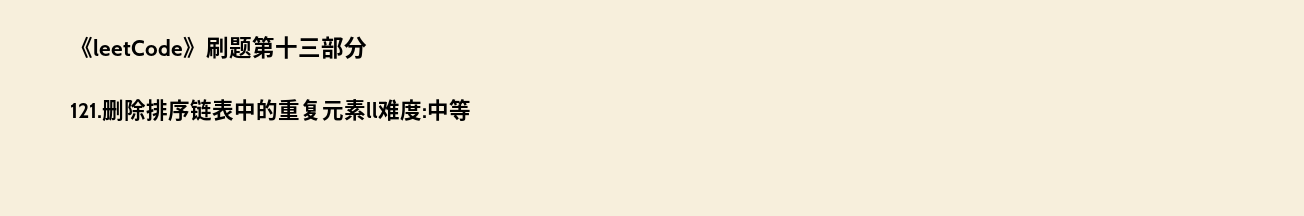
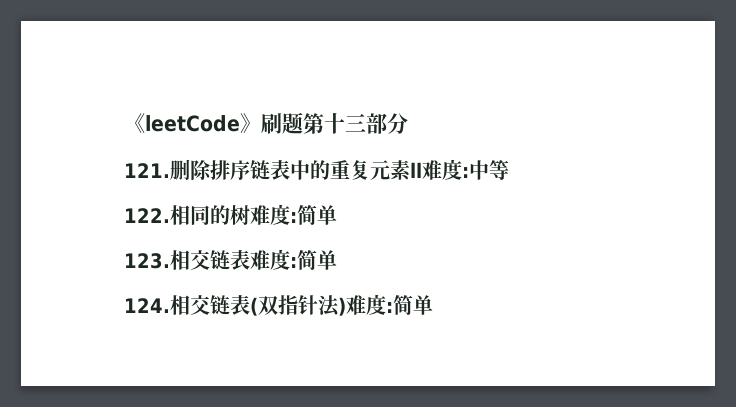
(471, 110) none -> [124,204,337,225] [124,249,337,270] [124,294,433,317] // 122.相同的树难度:简单 // 123.相交链表难度:简单 // 124.相交链表(双指针法)难度:简单

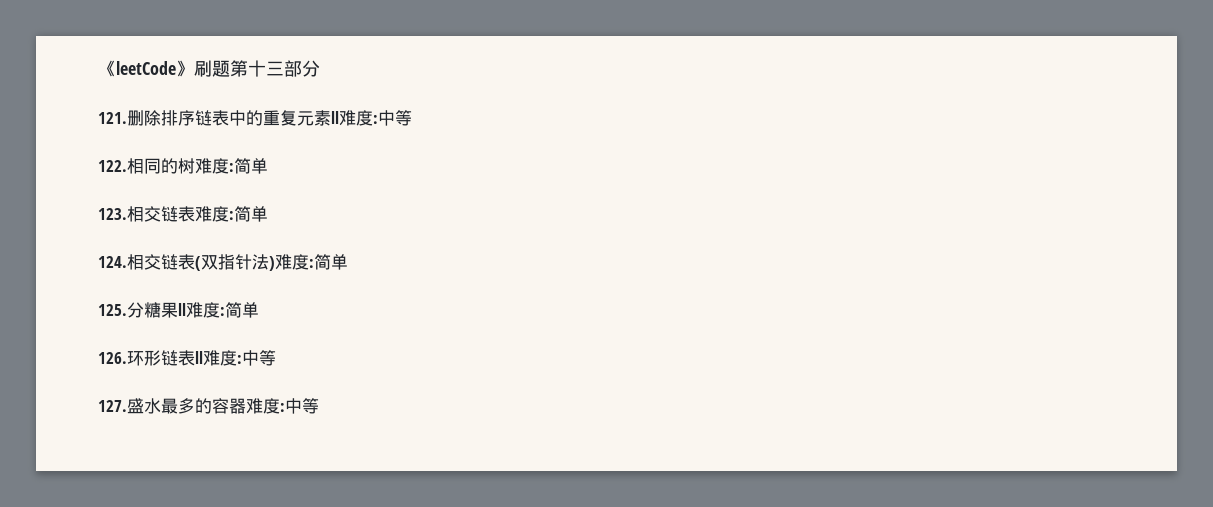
(433, 305) none -> [98,302,259,318] [98,350,276,366] [98,398,319,414] // 125.分糖果ll难度:简单 // 126.环形链表ll难度:中等 // 127.盛水最多的容器难度:中等

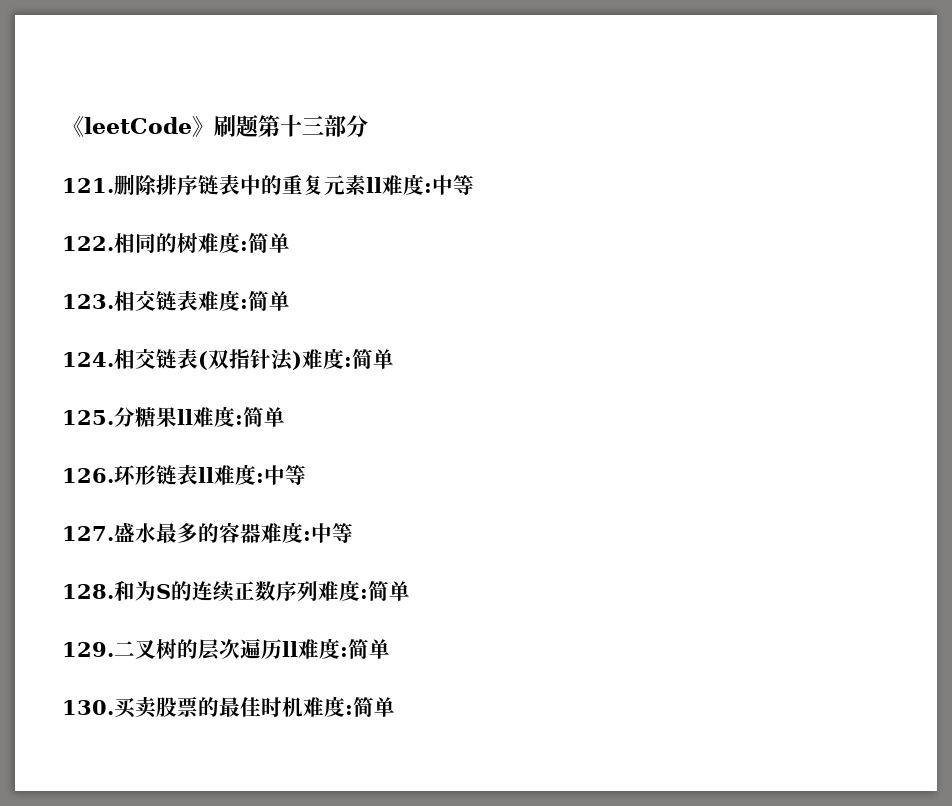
(319, 406) none -> [62,580,410,602] [62,638,390,660] [62,696,395,718] // 128.和为S的连续正数序列难度:简单 // 129.二叉树的层次遍历ll难度:简单 // 130.买卖股票的最佳时机难度:简单

